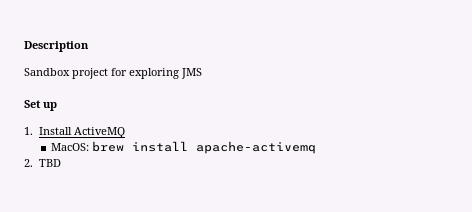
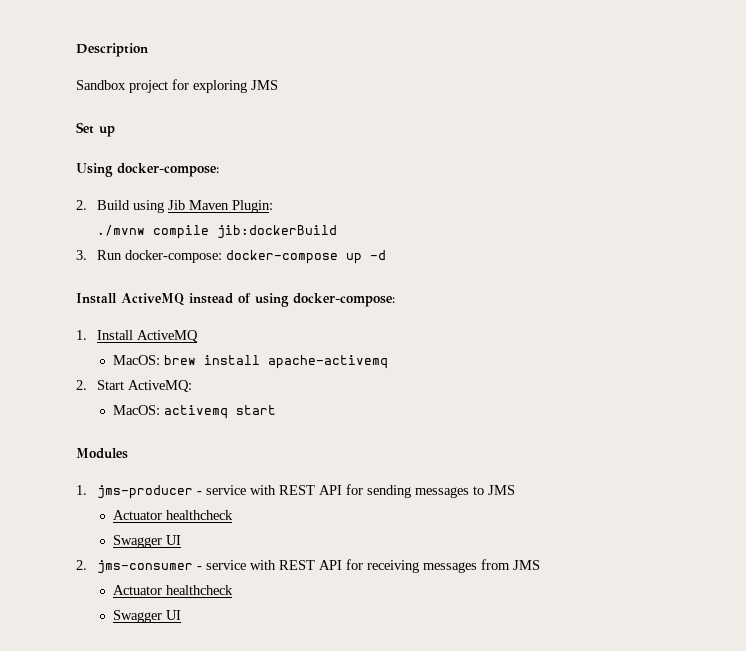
(57, 106) none -> [76,163,219,177] [76,200,274,213] [97,225,338,239] [76,250,387,264] [76,293,395,307] // Using docker-compose: // 2. Build using Jib Maven Plugin: // ./mvnw compile jib:dockerBuild // 3. Run docker-compose: docker-compose up -d // Install ActiveMQ instead of using docker-compose:
[38,159,61,167] TBD -> [97,380,193,392] [113,405,277,419] [76,448,128,459] [76,484,516,499] [113,510,234,520] [113,535,182,548] [76,559,541,574] [113,585,234,595] [113,610,182,623] Start ActiveMQ: // MacOS: activemq start // Modules // 1. jms-producer - service with REST API for sending messages to JMS // Actuator healthcheck // Swagger UI // 2. jms-consumer - service with REST API for receiving messages from JMS // Actuator healthcheck // Swagger UI

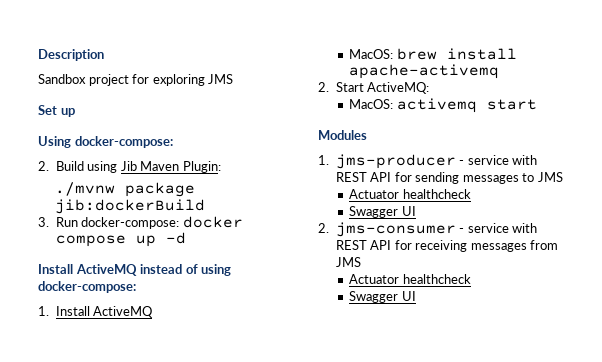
[153,225,210,239] compile -> [125,182,196,197] package
[226,250,339,264] docker-compose -> [182,216,243,228] [55,235,126,247] docker compose

